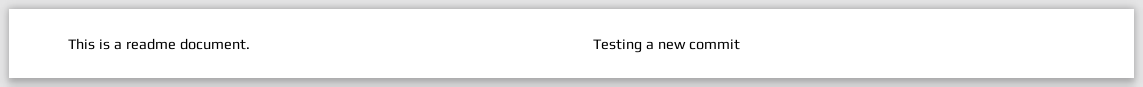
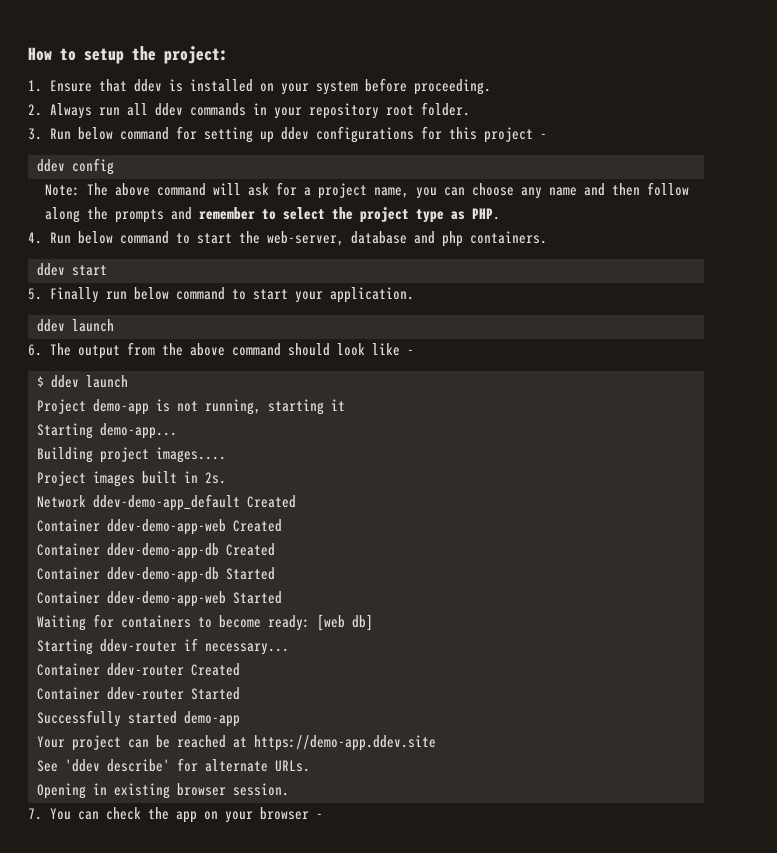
[68,38,250,50] [593,39,740,53] This is a readme document. // Testing a new commit -> [28,46,228,64] [28,78,491,95] [28,102,470,119] [28,126,547,143] [37,158,114,175] [45,182,690,199] [45,207,501,223] [28,231,547,247] [37,263,107,276] [28,287,414,303] [37,319,114,332] [28,342,414,359] [37,375,128,388] [37,399,345,415] [37,423,177,439] [37,447,226,463] [37,471,226,487] [37,494,296,511] [37,519,282,535] [37,543,275,559] [37,567,275,583] [37,591,282,607] [37,614,373,631] [37,638,289,655] [37,663,240,676] [37,687,240,700] [37,710,240,727] [37,735,436,751] [37,758,310,772] [37,783,289,799] [28,807,323,823] How to setup the project: // 1. Ensure that ddev is installed on your system before proceeding. // 2. Always run all ddev commands in your repository root folder. // 3. Run below command for setting up ddev configurations for this project - // ddev config // Note: The above command will ask for a project name, you can choose any name and then follow along the prompts and remember to select the project type as PHP. // 4. Run below command to start the web-server, database and php containers. // ddev start // 5. Finally run below command to start your application. // ddev launch // 6. The output from the above command should look like - // $ ddev launch // Project demo-app is not running, starting it // Starting demo-app... // Building project images.... // Project images built in 2s. // Network ddev-demo-app_default Created // Container ddev-demo-app-web Created // Container ddev-demo-app-db Created // Container ddev-demo-app-db Started // Container ddev-demo-app-web Started // Waiting for containers to become ready: [web db] // Starting ddev-router if necessary... // Container ddev-router Created // Container ddev-router Started // Successfully started demo-app // Your project can be reached at https://demo-app.ddev.site // See 'ddev describe' for alternate URLs. // Opening in existing browser session. // 7. You can check the app on your browser -

